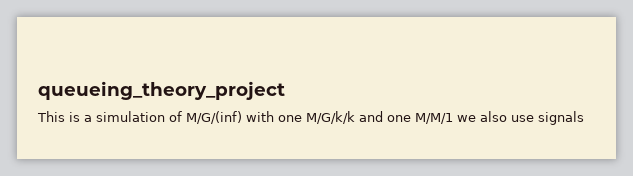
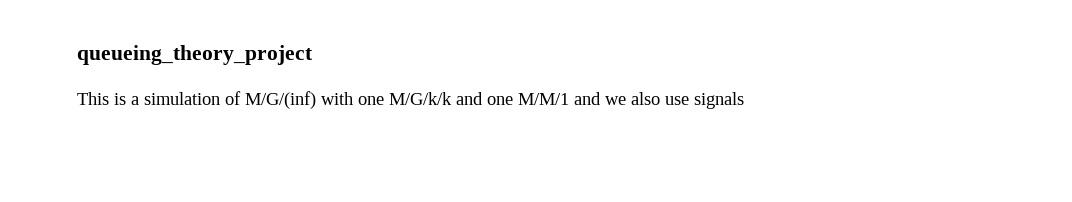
(453, 118) none -> [574,92,601,105] and

